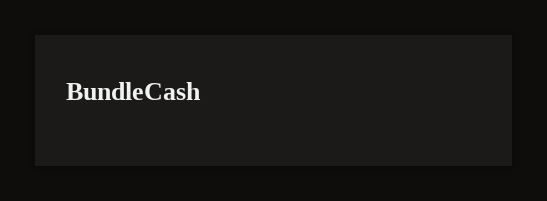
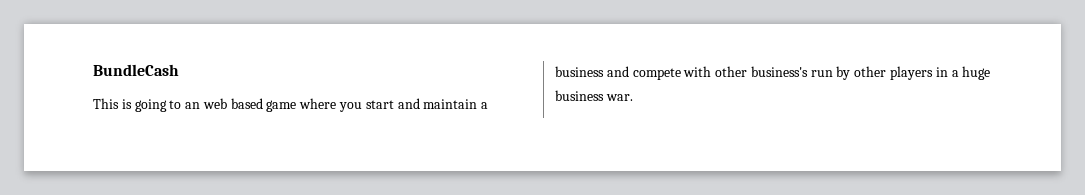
(201, 91) none -> [93,98,489,112] [555,66,991,80] [555,90,633,101] // This is going to an web based game where you start and maintain a business and compete with other business's run by other players in a huge business war.

